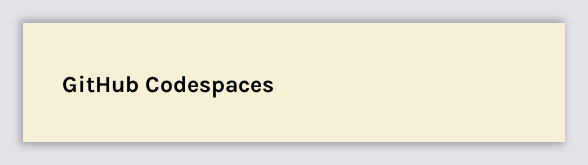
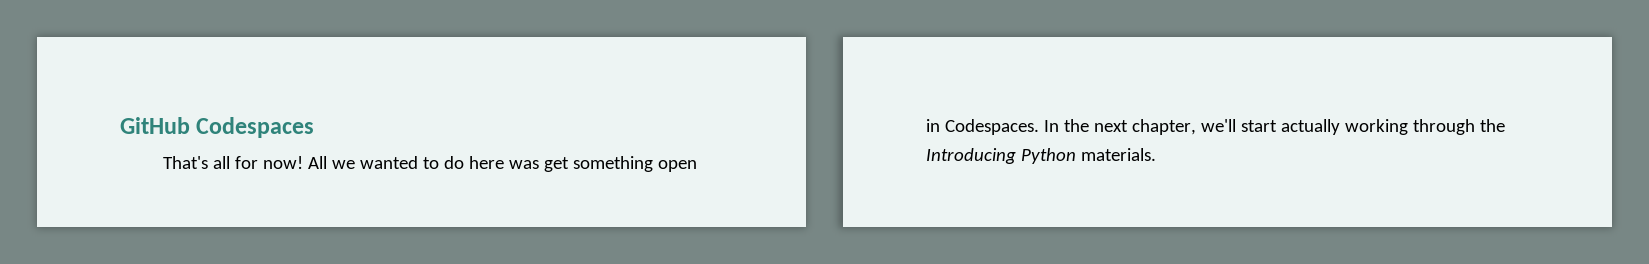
(275, 87) none -> [162,156,697,172] [926,119,1505,135] [926,148,1156,164] // That's all for now! All we wanted to do here was get something open in Codespaces. In the next chapter, we'll start actually working through the Introducing Python materials.

